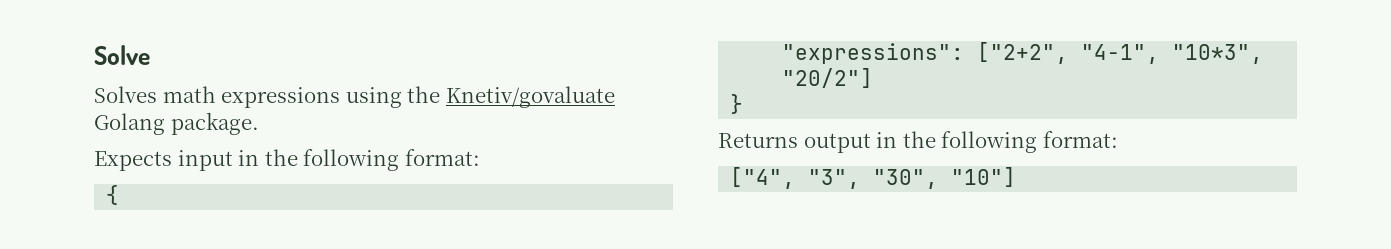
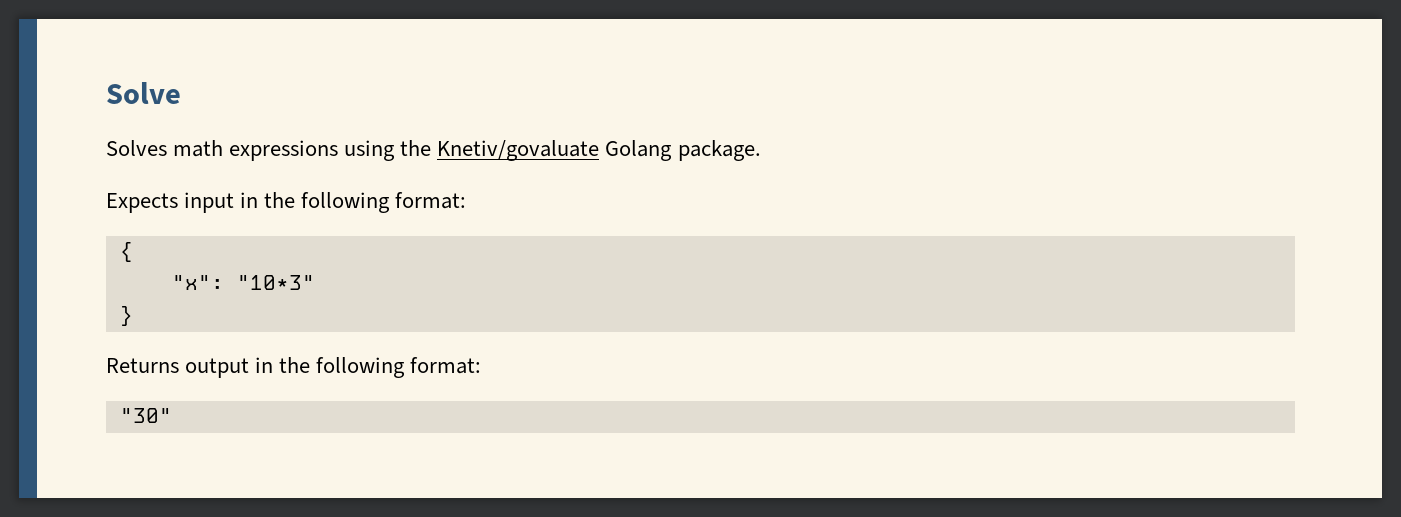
[782,42,1264,64] [782,68,874,88] "expressions": ["2+2", "4-1", "10*3", "20/2"] -> [171,275,315,290] "x": "10*3"
[730,167,1017,189] ["4", "3", "30", "10"] -> [119,408,172,423] "30"

